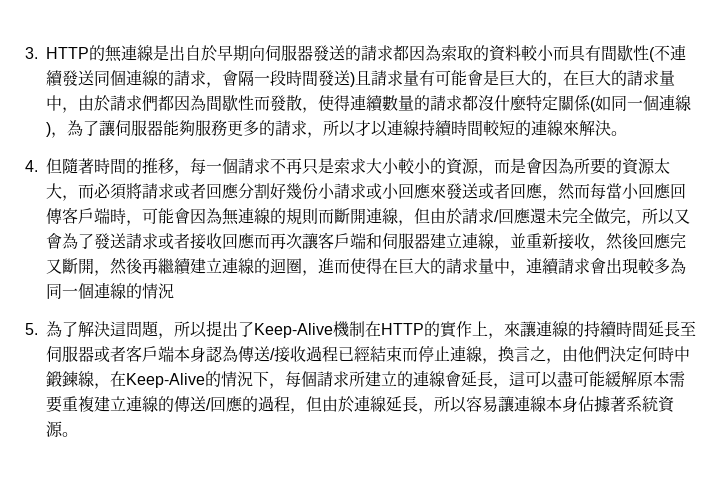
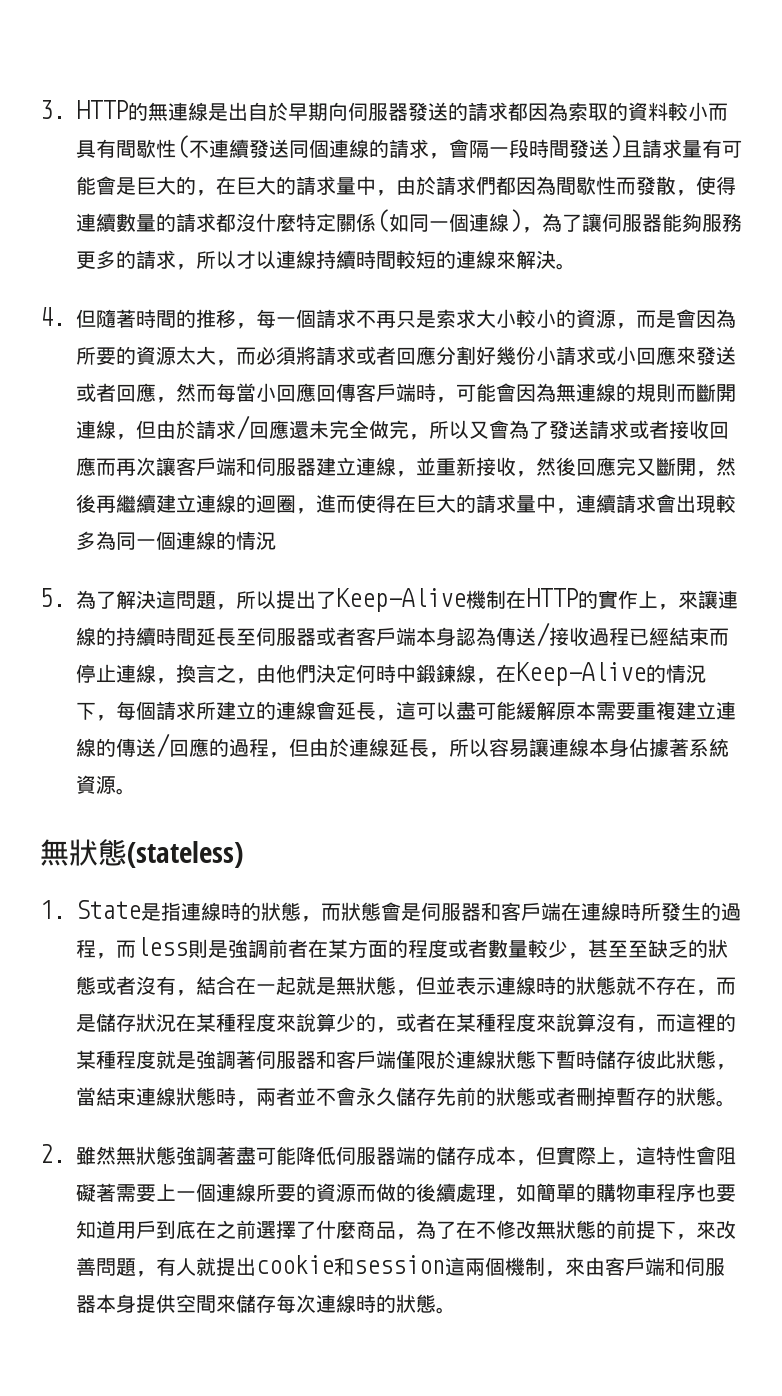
(78, 434) none -> [40,839,243,868] [40,900,741,922] [76,937,728,959] [76,976,736,996] [76,1013,736,1033] [76,1050,736,1070] [76,1087,736,1107] [40,1144,736,1166] [76,1183,736,1203] [76,1220,736,1240] [76,1255,725,1277] [76,1294,456,1314] // 無狀態(stateless) // 1. State是指連線時的狀態，而狀態會是伺服器和客戶端在連線時所發生的過程，而less則是強調前者在某方面的程度或者數量較少，甚至至缺乏的狀態或者沒有，結合在一起就是無狀態，但並表示連線時的狀態就不存在，而是儲存狀況在某種程度來說算少的，或者在某種程度來說算沒有，而這裡的某種程度就是強調著伺服器和客戶端僅限於連線狀態下暫時儲存彼此狀態，當結束連線狀態時，兩者並不會永久儲存先前的狀態或者刪掉暫存的狀態。 // 2.雖然無狀態強調著盡可能降低伺服器端的儲存成本，但實際上，這特性會阻礙著需要上一個連線所要的資源而做的後續處理，如簡單的購物車程序也要知道用戶到底在之前選擇了什麼商品，為了在不修改無狀態的前提下，來改善問題，有人就提出cookie和session這兩個機制，來由客戶端和伺服器本身提供空間來儲存每次連線時的狀態。

